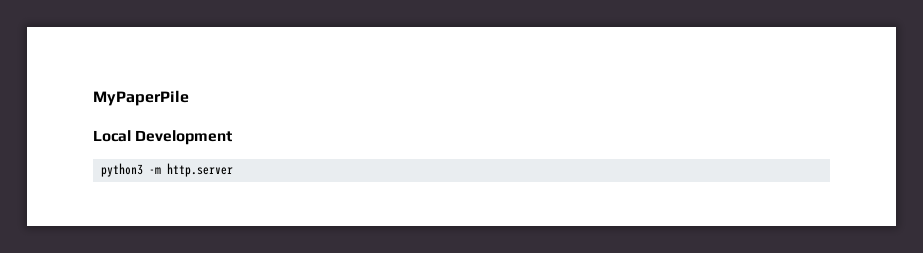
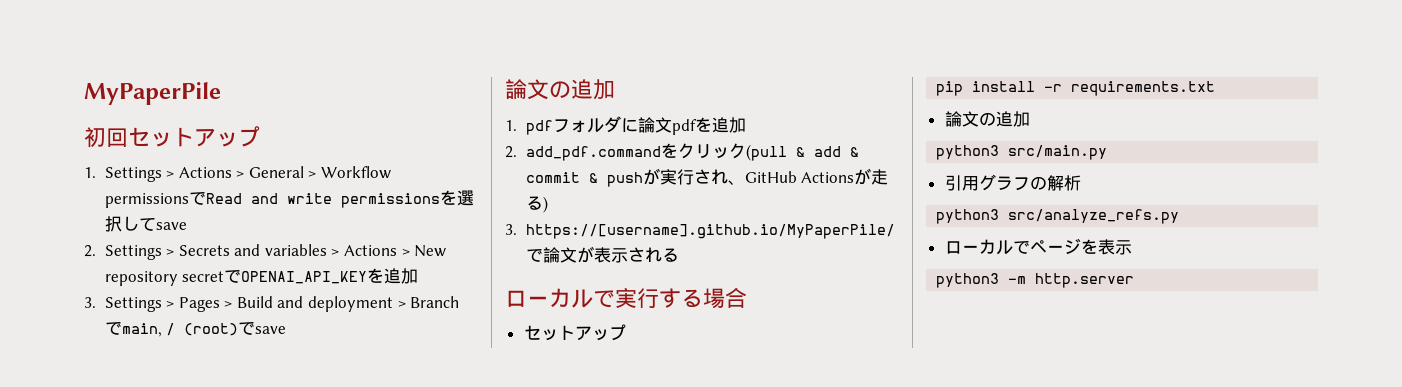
[93,130,233,145] Local Development -> [84,126,260,148] [84,166,392,182] [104,190,474,208] [104,216,187,232] [84,244,447,260] [104,268,419,286] [84,296,460,312] [104,321,287,337] [505,79,615,100] [505,116,746,135] [505,143,859,161] [525,168,889,187] [525,196,548,213] [505,224,895,239] [525,246,679,263] [505,287,747,309] [523,324,626,341] [936,81,1216,96] [944,111,1030,127] [936,145,1108,160] [944,174,1081,191] [936,209,1180,224] [944,238,1132,255] 初回セットアップ // 1. Settings > Actions > General > Workflow permissionsでRead and write permissionsを選択してsave // 2. Settings > Secrets and variables > Actions > New repository secretでOPENAI_API_KEYを追加 // 3. Settings > Pages > Build and deployment > Branchでmain, / (root)でsave // 論文の追加 // 1. pdfフォルダに論文pdfを追加 // 2. add_pdf.commandをクリック(pull & add & commit & pushが実行され、GitHub Actionsが走る) // 3. https://[username].github.io/MyPaperPile/で論文が表示される // ローカルで実行する場合 // セットアップ // pip install -r requirements.txt // 論文の追加 // python3 src/main.py // 引用グラフの解析 // python3 src/analyze_refs.py // ローカルでページを表示

